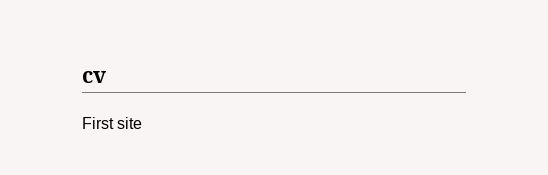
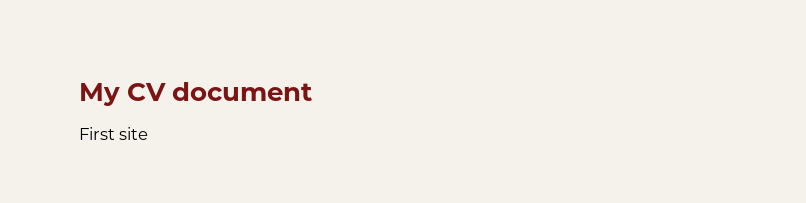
[82,71,107,83] cv -> [79,82,313,106] My CV document

